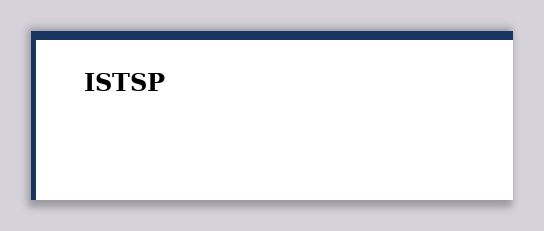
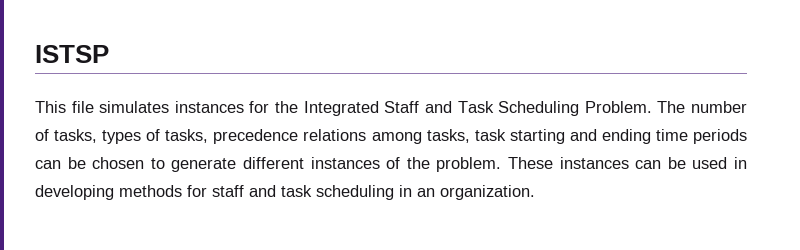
(165, 82) none -> [35,101,748,116] [35,129,747,144] [35,157,748,172] [35,185,535,200] // This file simulates instances for the Integrated Staff and Task Scheduling Problem. The number of tasks, types of tasks, precedence relations among tasks, task starting and ending time periods can be chosen to generate different instances of the problem. These instances can be used in developing methods for staff and task scheduling in an organization.

